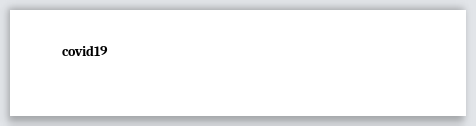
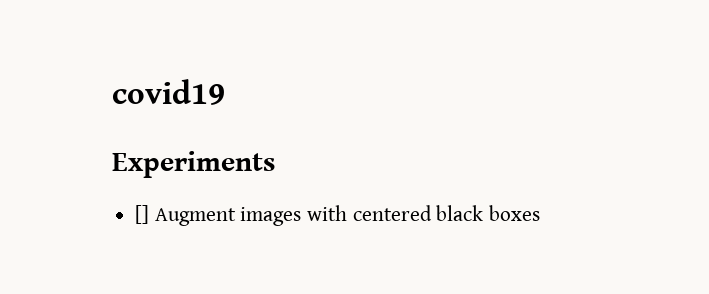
(108, 50) none -> [112,151,275,178] [135,205,541,226] // Experiments // [] Augment images with centered black boxes

